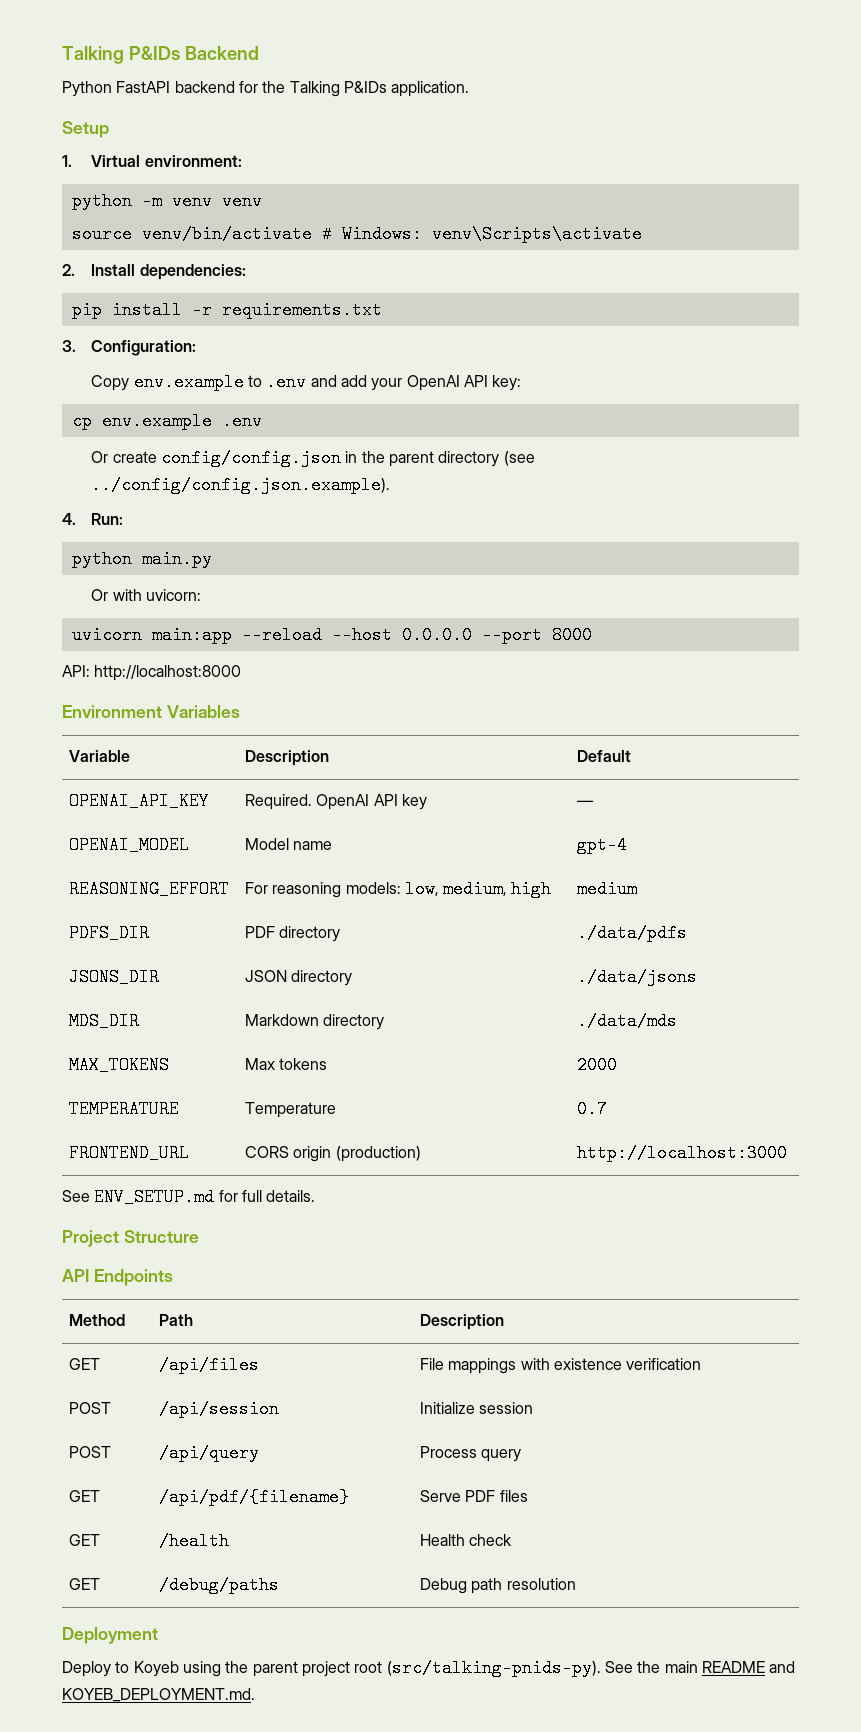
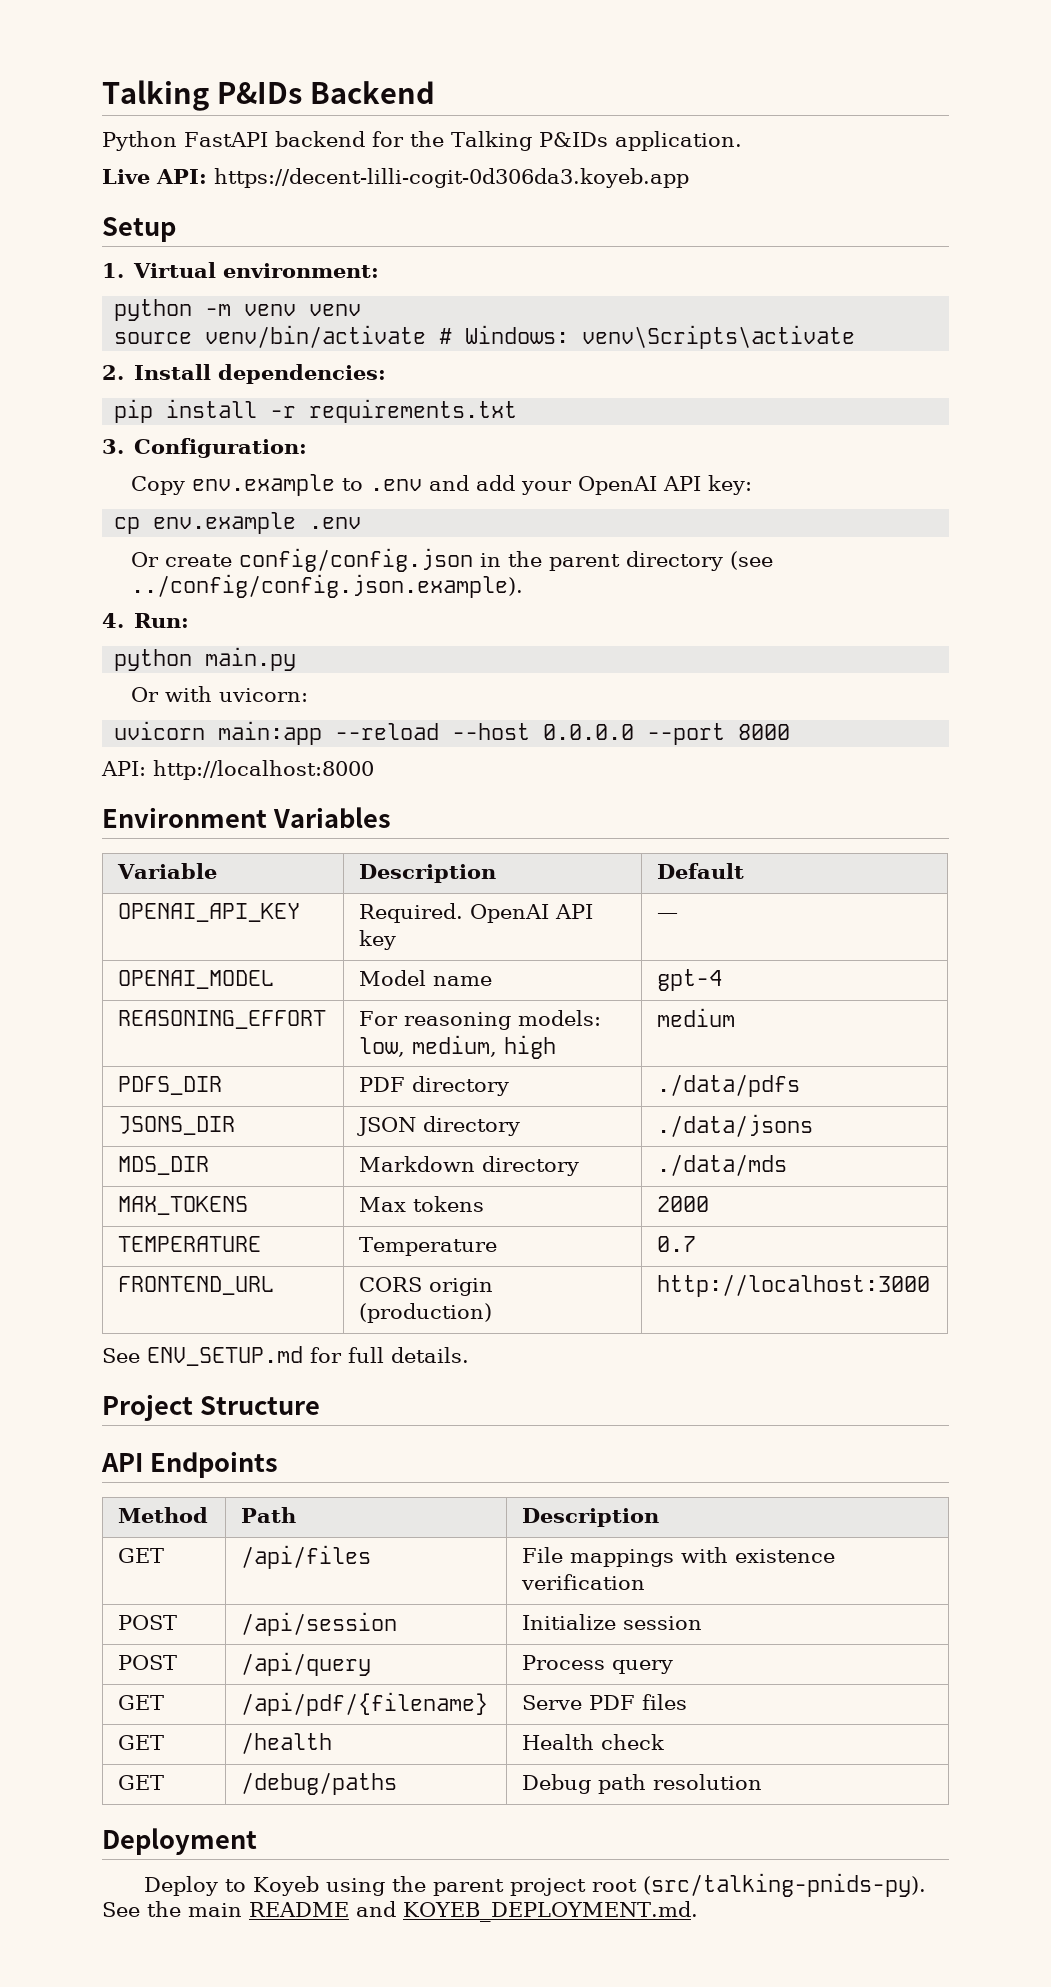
(470, 89) none -> [102,168,689,188] // Live API: https://decent-lilli-cogit-0d306da3.koyeb.app

